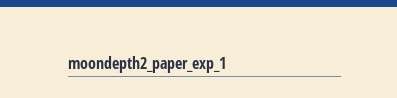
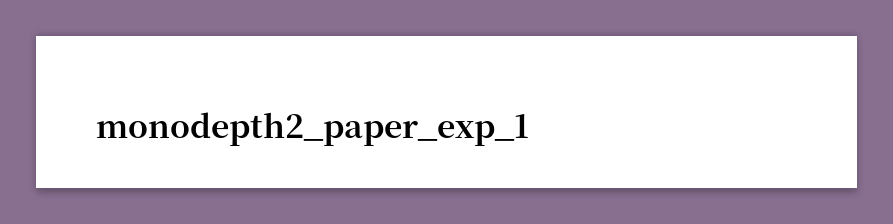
[68,56,226,73] moondepth2_paper_exp_1 -> [96,112,529,146] monodepth2_paper_exp_1

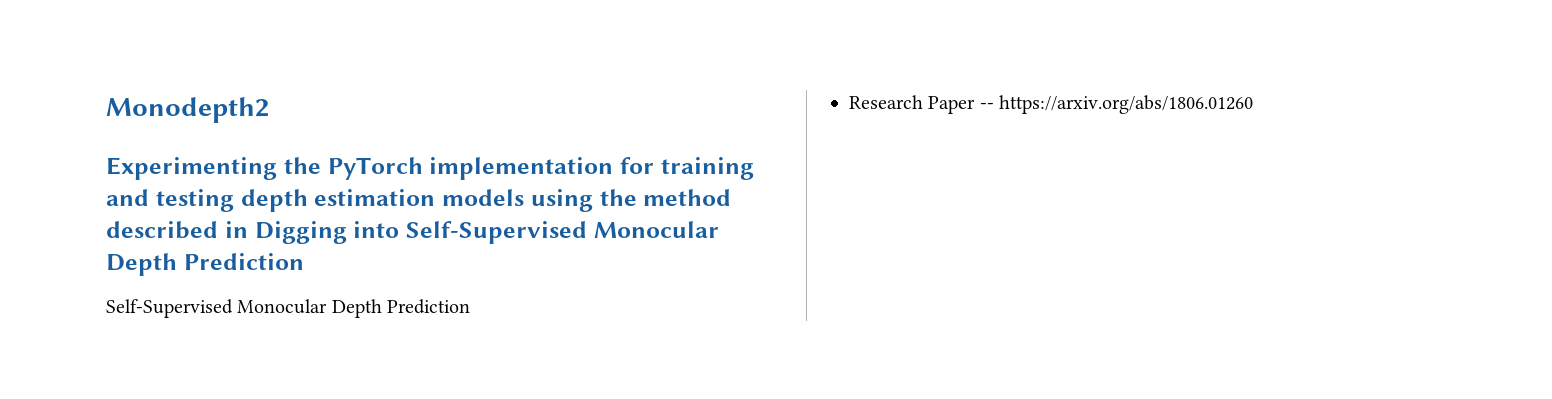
[96,112,529,146] monodepth2_paper_exp_1 -> [106,97,269,123] [106,157,754,180] [106,189,732,212] [106,221,719,244] [106,253,304,276] [106,299,471,318] [849,95,1254,114] Monodepth2 // Experimenting the PyTorch implementation for training and testing depth estimation models using the method described in Digging into Self-Supervised Monocular Depth Prediction // Self-Supervised Monocular Depth Prediction // Research Paper -- https://arxiv.org/abs/1806.01260

